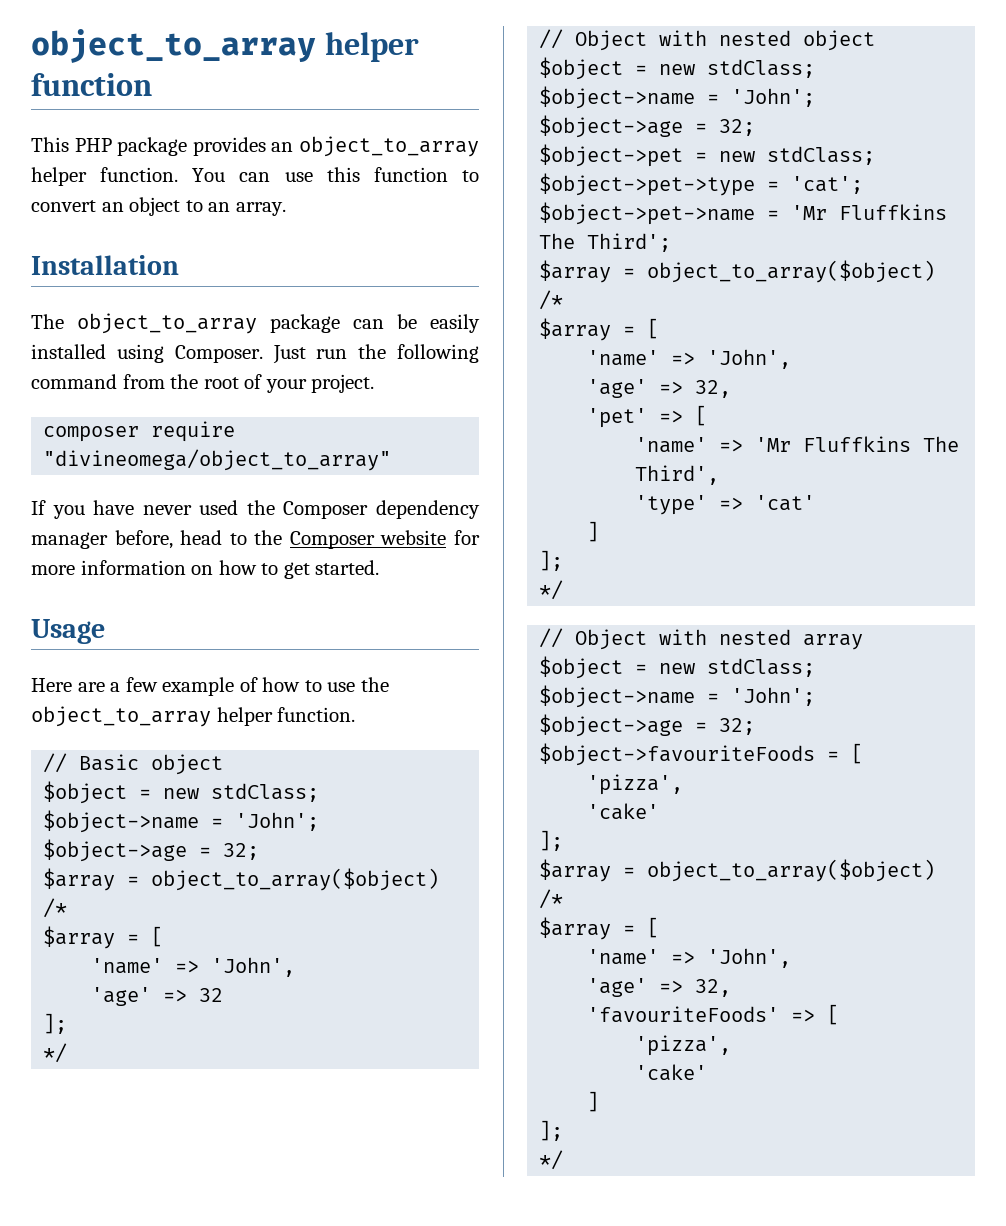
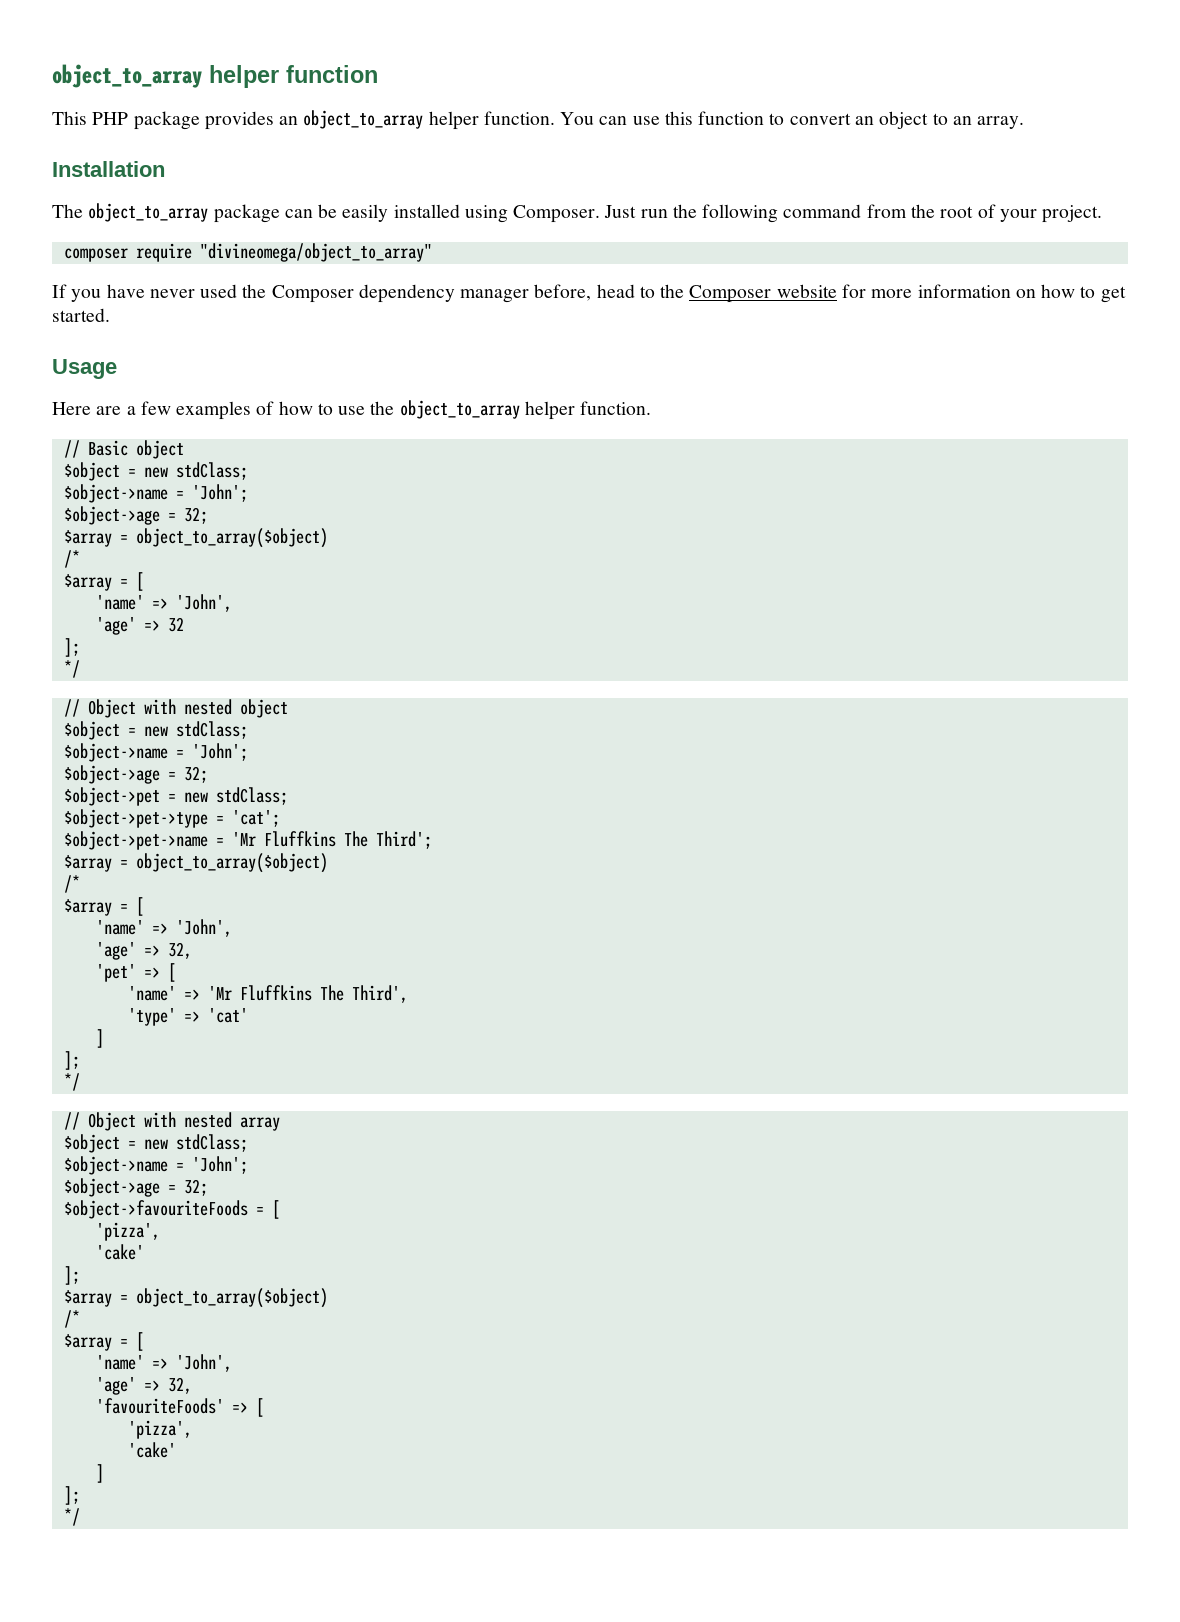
[162,677,235,696] example -> [176,401,252,420] examples

